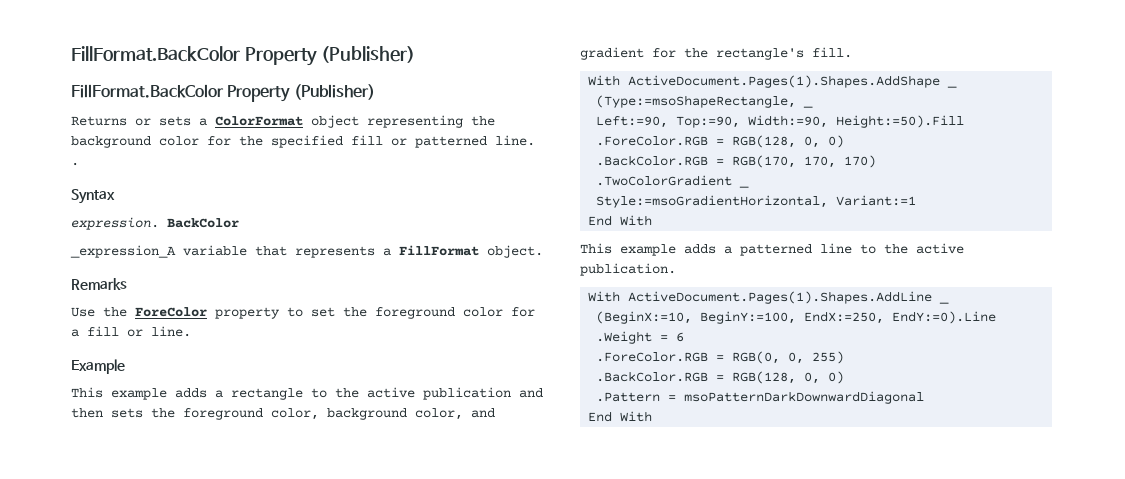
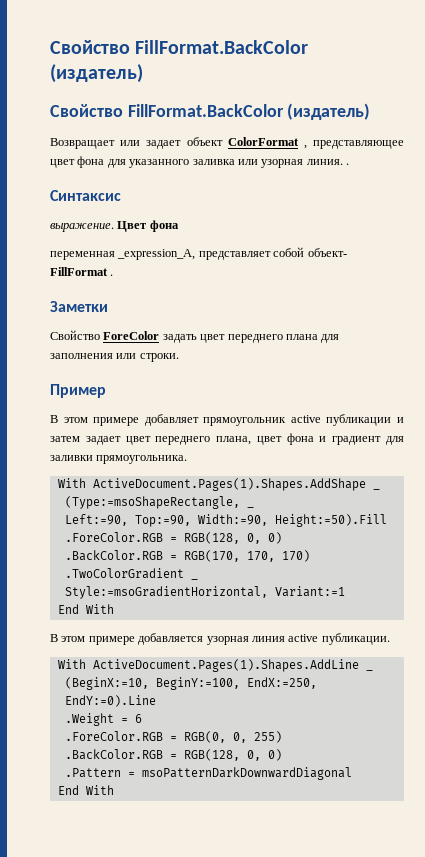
[71,46,416,66] [71,84,375,102] [71,115,495,128] [71,135,535,148] [71,162,79,166] [71,189,115,204] [71,217,239,230] [70,245,543,258] [71,278,127,290] [71,307,535,319] [71,326,191,337] [71,359,125,374] [71,387,543,400] [71,408,495,420] [580,47,852,60] FillFormat.BackColor Property (Publisher) // FillFormat.BackColor Property (Publisher) // Returns or sets a ColorFormat object representing the background color for the specified fill or patterned line. . // Syntax // expression. BackColor // _expression_A variable that represents a FillFormat object. // Remarks // Use the ForeColor property to set the foreground color for a fill or line. // Example // This example adds a rectangle to the active publication and then sets the foreground color, background color, and gradient for the rectangle's fill. -> [50,40,309,54] [50,64,143,83] [50,103,371,120] [50,137,404,149] [50,156,349,168] [50,190,121,201] [50,220,179,232] [50,247,347,260] [50,267,114,276] [50,301,108,312] [50,330,340,343] [50,353,179,362] [50,384,106,398] [50,414,404,426] [50,433,404,445] [50,455,188,464] Свойство FillFormat.BackColor (издатель) // Свойство FillFormat.BackColor (издатель) // Возвращает или задает объект ColorFormat , представляющее цвет фона для указанного заливка или узорная линия. . // Синтаксис // выражение. Цвет фона // переменная _expression_A, представляет собой объект- FillFormat . // Заметки // Свойство ForeColor задать цвет переднего плана для заполнения или строки. // Пример // В этом примере добавляет прямоугольник active публикации и затем задает цвет переднего плана, цвет фона и градиент для заливки прямоугольника.
[580,243,964,256] [580,263,676,276] This example adds a patterned line to the active publication. -> [50,633,390,645] В этом примере добавляется узорная линия active публикации.

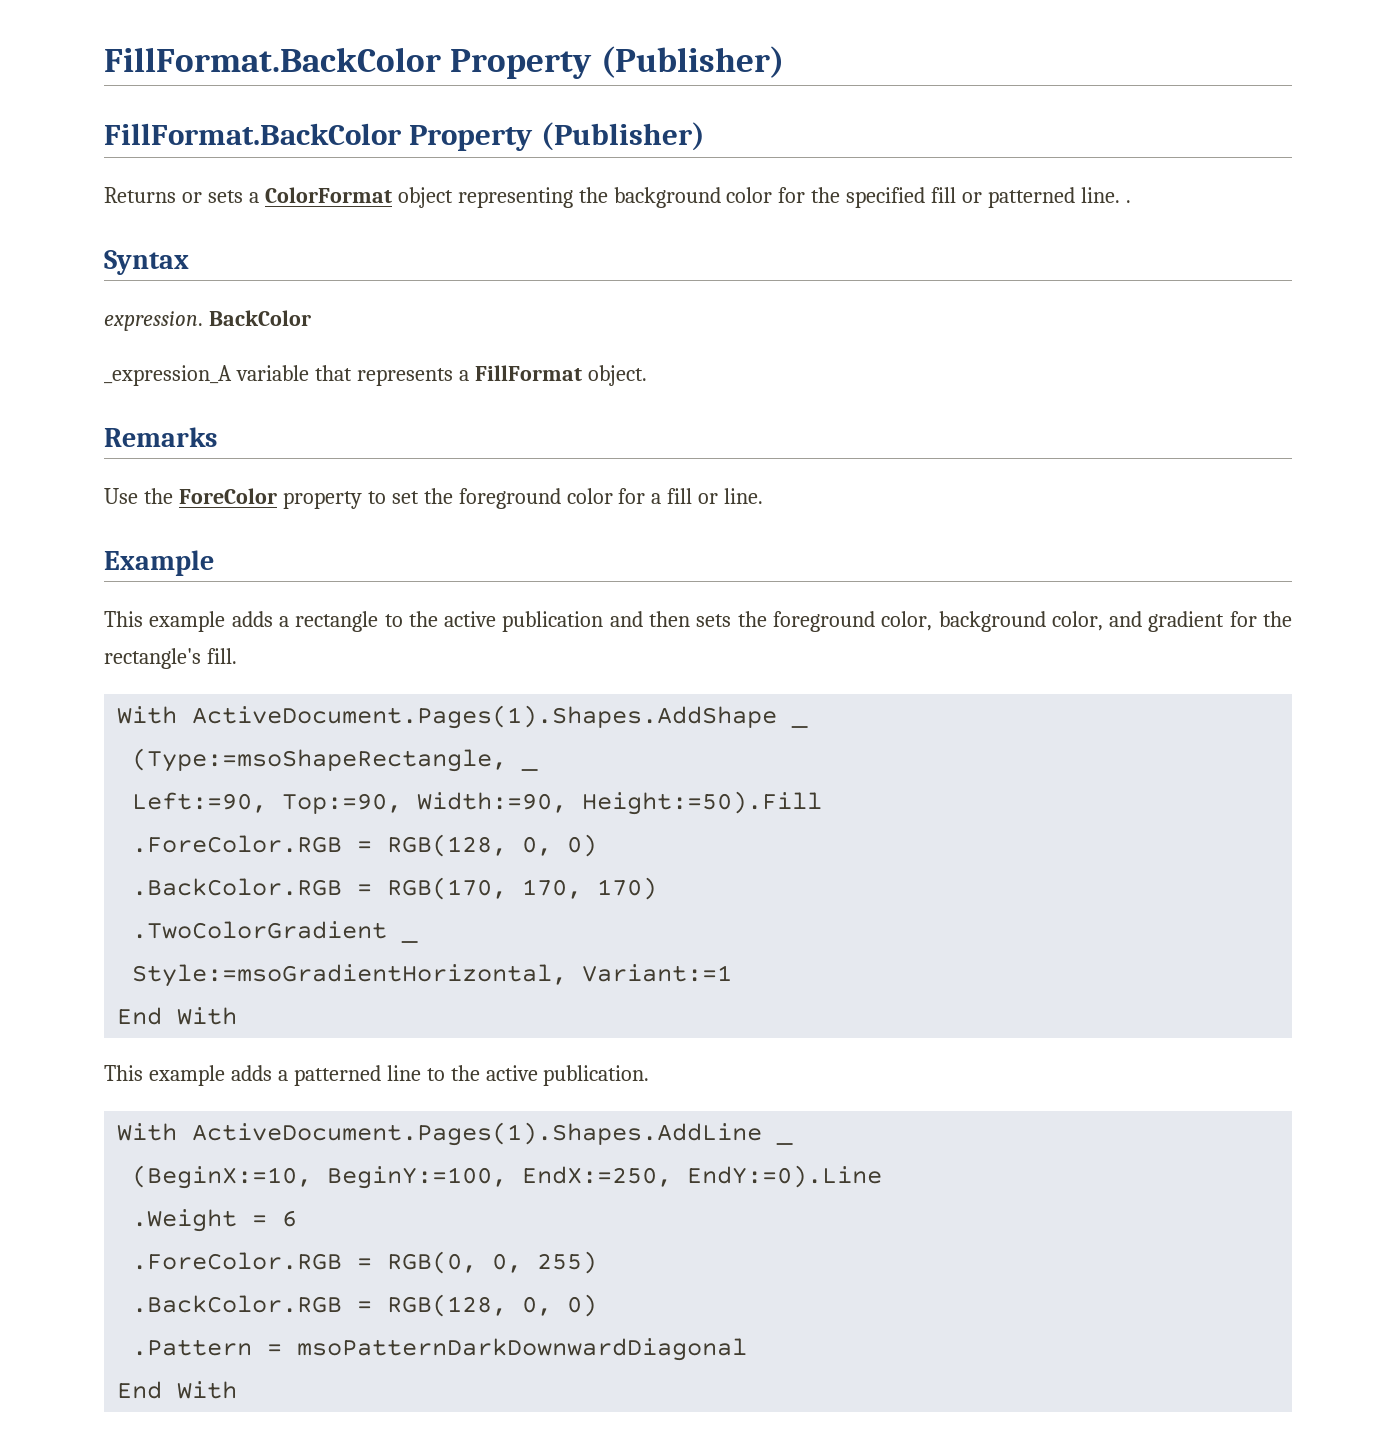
[50,40,309,54] [50,64,143,83] [50,103,371,120] [50,137,404,149] [50,156,349,168] [50,190,121,201] [50,220,179,232] [50,247,347,260] [50,267,114,276] [50,301,108,312] [50,330,340,343] [50,353,179,362] [50,384,106,398] [50,414,404,426] [50,433,404,445] [50,455,188,464] Свойство FillFormat.BackColor (издатель) // Свойство FillFormat.BackColor (издатель) // Возвращает или задает объект ColorFormat , представляющее цвет фона для указанного заливка или узорная линия. . // Синтаксис // выражение. Цвет фона // переменная _expression_A, представляет собой объект- FillFormat . // Заметки // Свойство ForeColor задать цвет переднего плана для заполнения или строки. // Пример // В этом примере добавляет прямоугольник active публикации и затем задает цвет переднего плана, цвет фона и градиент для заливки прямоугольника. -> [104,46,784,79] [104,122,705,151] [104,187,1131,208] [104,250,189,275] [104,310,311,331] [104,365,647,386] [104,427,217,447] [104,488,764,509] [104,550,214,576] [104,611,1292,632] [104,648,237,669] FillFormat.BackColor Property (Publisher) // FillFormat.BackColor Property (Publisher) // Returns or sets a ColorFormat object representing the background color for the specified fill or patterned line. . // Syntax // expression. BackColor // _expression_A variable that represents a FillFormat object. // Remarks // Use the ForeColor property to set the foreground color for a fill or line. // Example // This example adds a rectangle to the active publication and then sets the foreground color, background color, and gradient for the rectangle's fill.
[50,633,390,645] В этом примере добавляется узорная линия active публикации. -> [104,1065,650,1086] This example adds a patterned line to the active publication.

